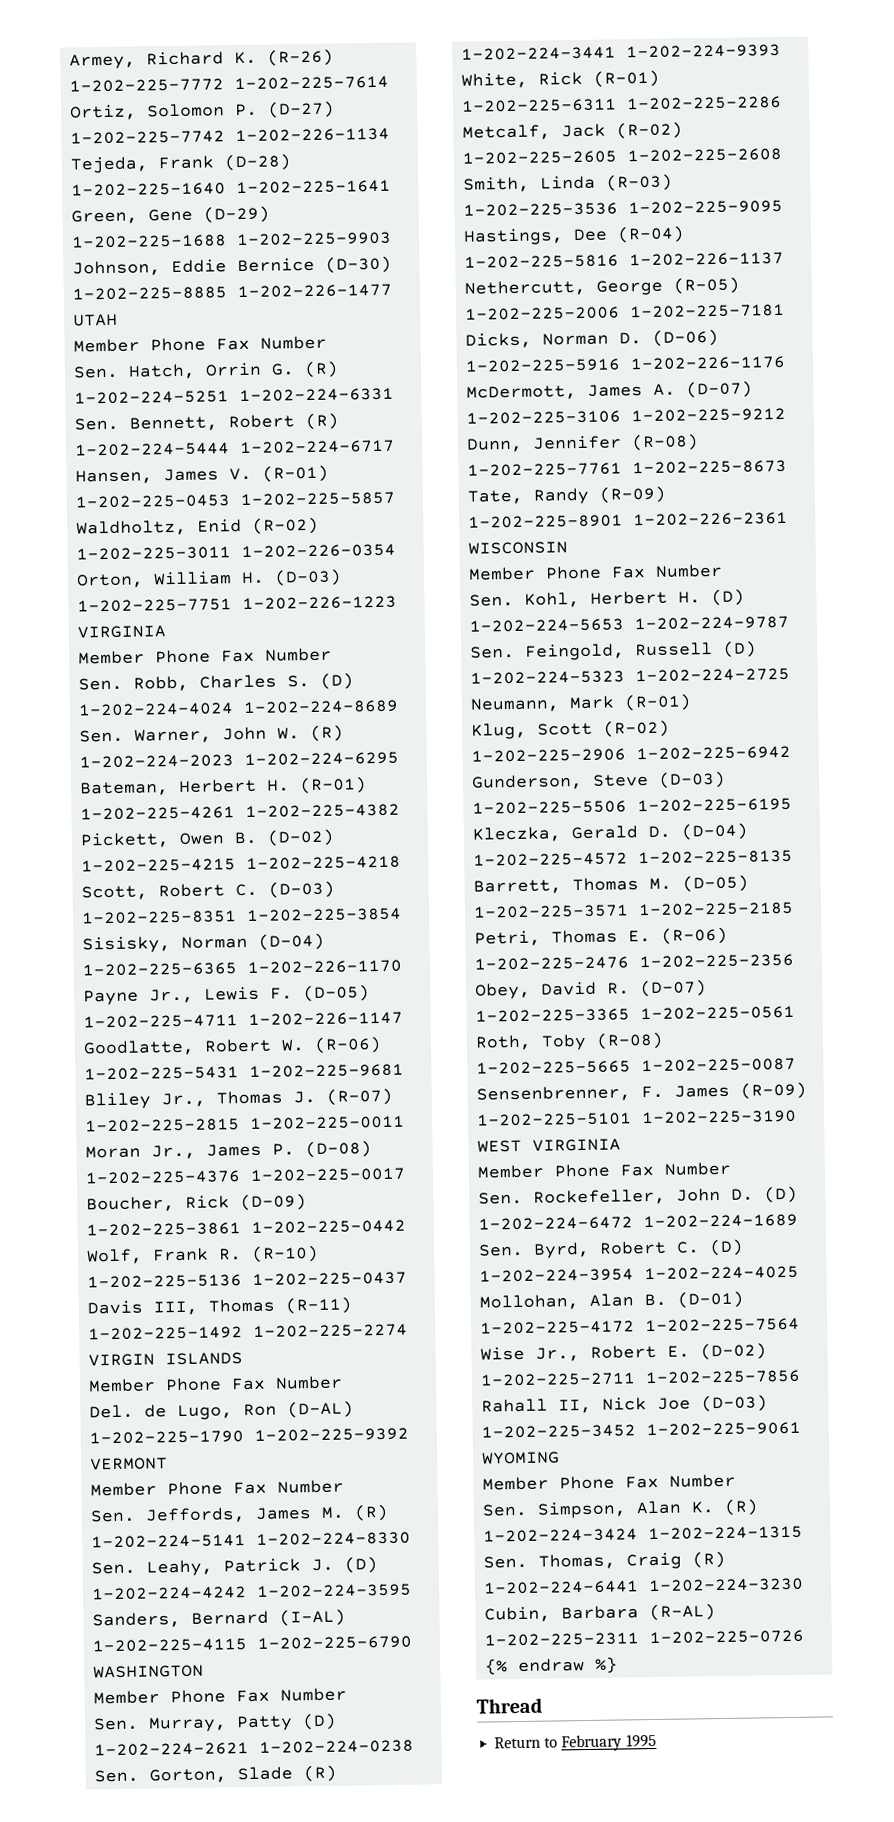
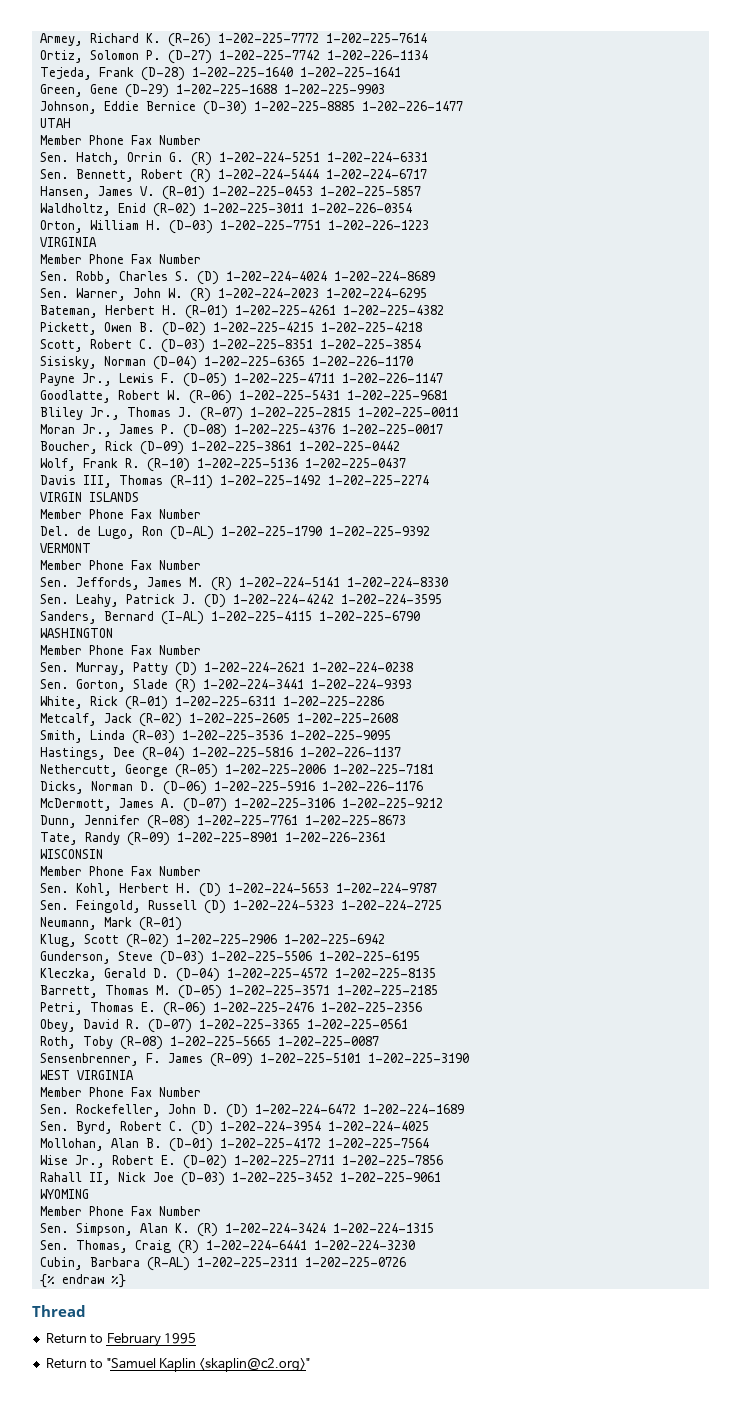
(657, 1740) none -> [45,1358,311,1372] // Return to "Samuel Kaplin <skaplin@c2.org>"

